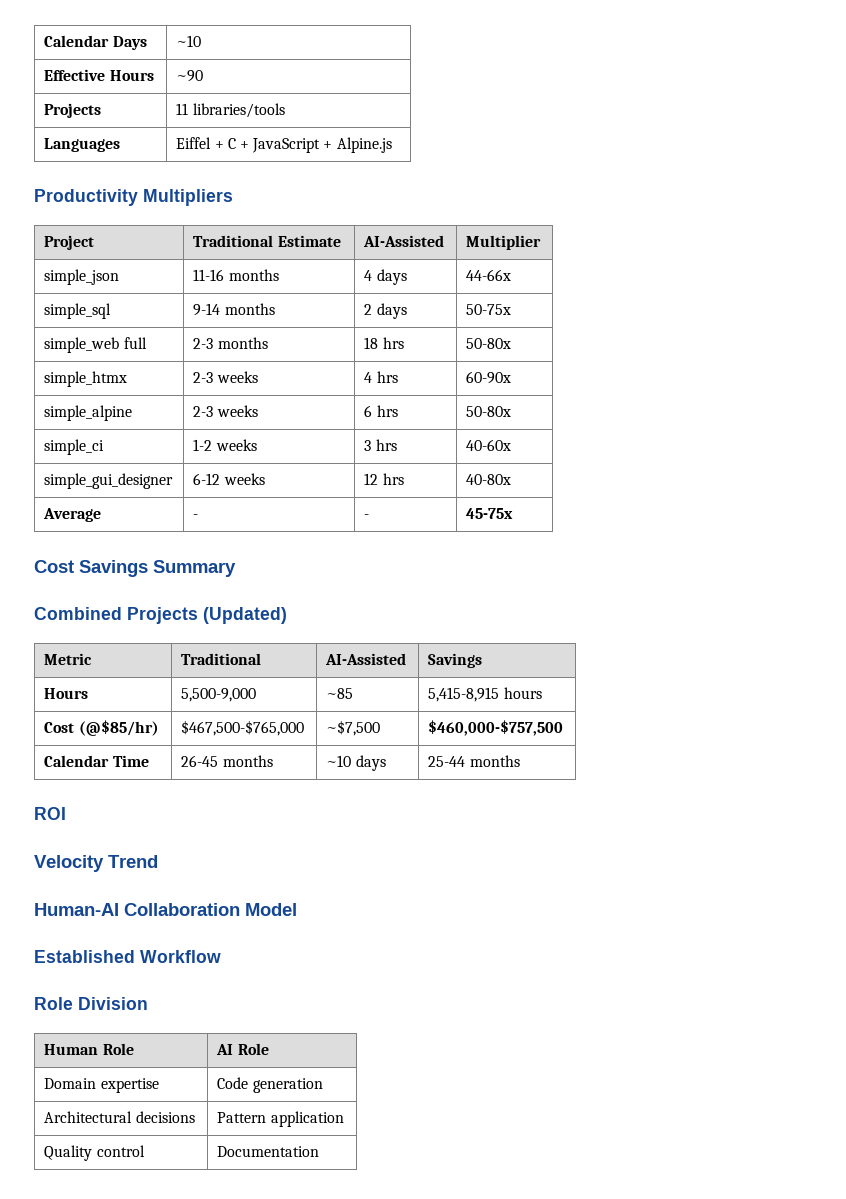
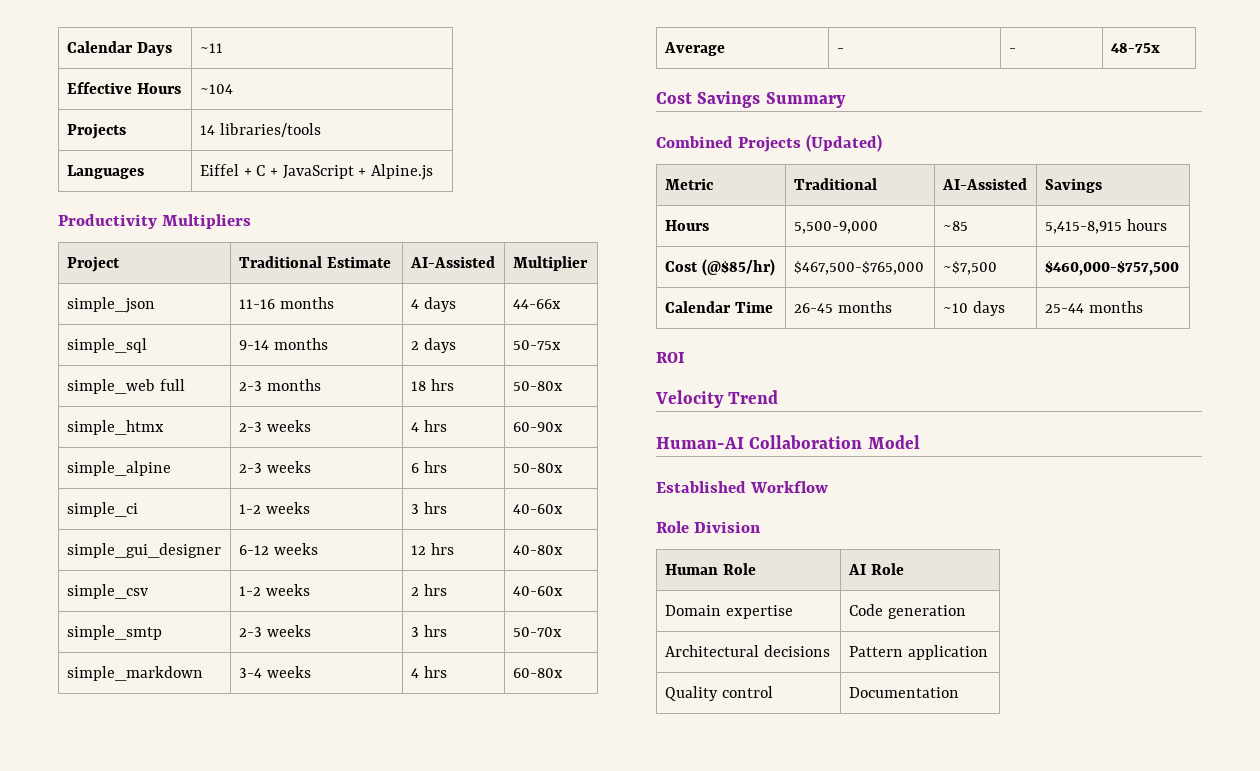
[176,35,202,47] ~10 -> [199,43,223,53] ~11
[176,70,204,82] ~90 -> [199,84,233,94] ~104
[176,103,189,115] 11 -> [199,125,215,135] 14
(512, 479) none -> [66,584,148,599] [238,584,310,596] [410,584,447,596] [512,586,563,596] [66,625,162,640] [238,625,311,637] [410,625,447,637] [512,627,562,637] [66,666,203,681] [238,666,311,678] [410,666,447,678] [512,668,563,678] // simple_csv | 1-2 weeks | 2 hrs | 40-60x // simple_smtp | 2-3 weeks | 3 hrs | 50-70x // simple_markdown | 3-4 weeks | 4 hrs | 60-80x
[466,508,514,519] 45-75x -> [1110,43,1160,53] 48-75x

